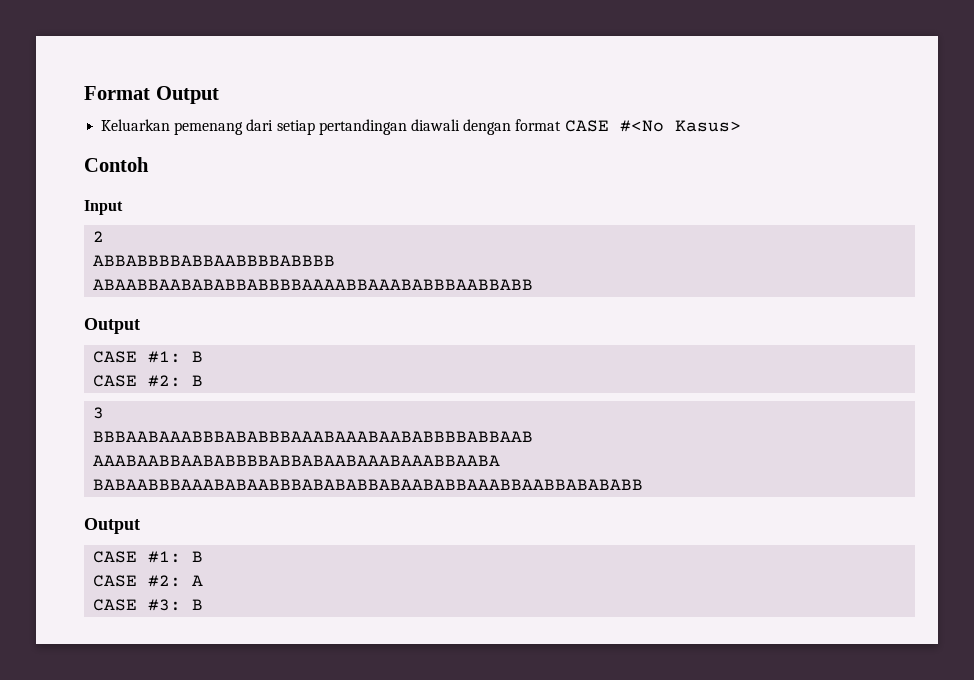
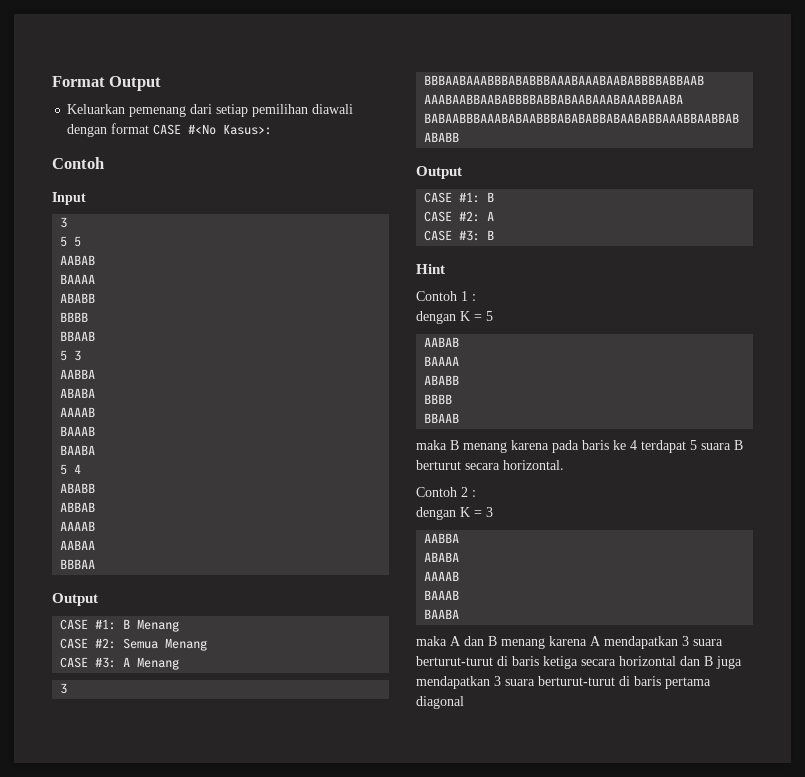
[318,119,407,135] pertandingan -> [252,104,309,117] pemilihan
[674,120,741,132] Kasus> -> [223,124,273,135] Kasus>:
[93,231,105,242] [93,255,336,266] [93,279,534,290] [84,318,140,334] [93,351,204,363] [93,375,204,387] 2 // ABBABBBBABBAABBBBABBBB // ABAABBAABABABBABBBBAAAABBAAABABBBAABBABB // Output // CASE #1: B // CASE #2: B -> [60,217,68,228] [60,236,82,247] [60,255,96,265] [60,274,96,284] [60,293,96,303] [60,312,89,322] [60,331,96,341] [60,350,82,361] [60,369,96,379] [60,388,96,398] [60,407,96,417] [60,426,96,436] [60,445,96,455] [60,464,82,475] [60,483,96,493] [60,502,96,512] [60,521,96,531] [60,540,96,550] [60,559,96,569] [52,593,98,606] [60,619,180,632] [60,638,208,651] [60,657,180,670] 3 // 5 5 // AABAB // BAAAA // ABABB // BBBB // BBAAB // 5 3 // AABBA // ABABA // AAAAB // BAAAB // BAABA // 5 4 // ABABB // ABBAB // AAAAB // AABAA // BBBAA // Output // CASE #1: B Menang // CASE #2: Semua Menang // CASE #3: A Menang
(204, 604) none -> [416,264,445,274] [416,291,476,301] [416,311,493,324] [424,337,460,347] [424,356,460,366] [424,375,460,385] [424,394,453,404] [424,413,460,423] [416,440,743,453] [416,460,564,470] [416,487,476,497] [416,507,493,520] [424,533,460,543] [424,552,460,562] [424,571,460,581] [424,590,460,600] [424,609,460,619] [416,636,723,649] [416,656,742,669] [416,676,711,689] [416,696,464,709] // Hint // Contoh 1 : // dengan K = 5 // AABAB // BAAAA // ABABB // BBBB // BBAAB // maka B menang karena pada baris ke 4 terdapat 5 suara B berturut secara horizontal. // Contoh 2 : // dengan K = 3 // AABBA // ABABA // AAAAB // BAAAB // BAABA // maka A dan B menang karena A mendapatkan 3 suara berturut-turut di baris ketiga secara horizontal dan B juga mendapatkan 3 suara berturut-turut di baris pertama diagonal

